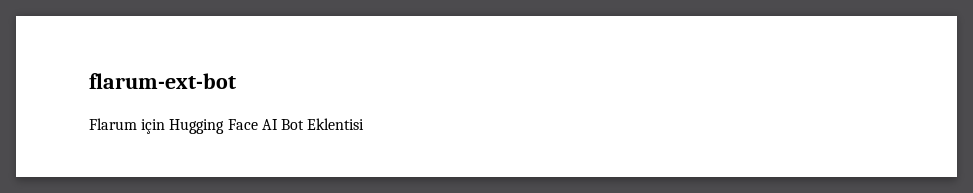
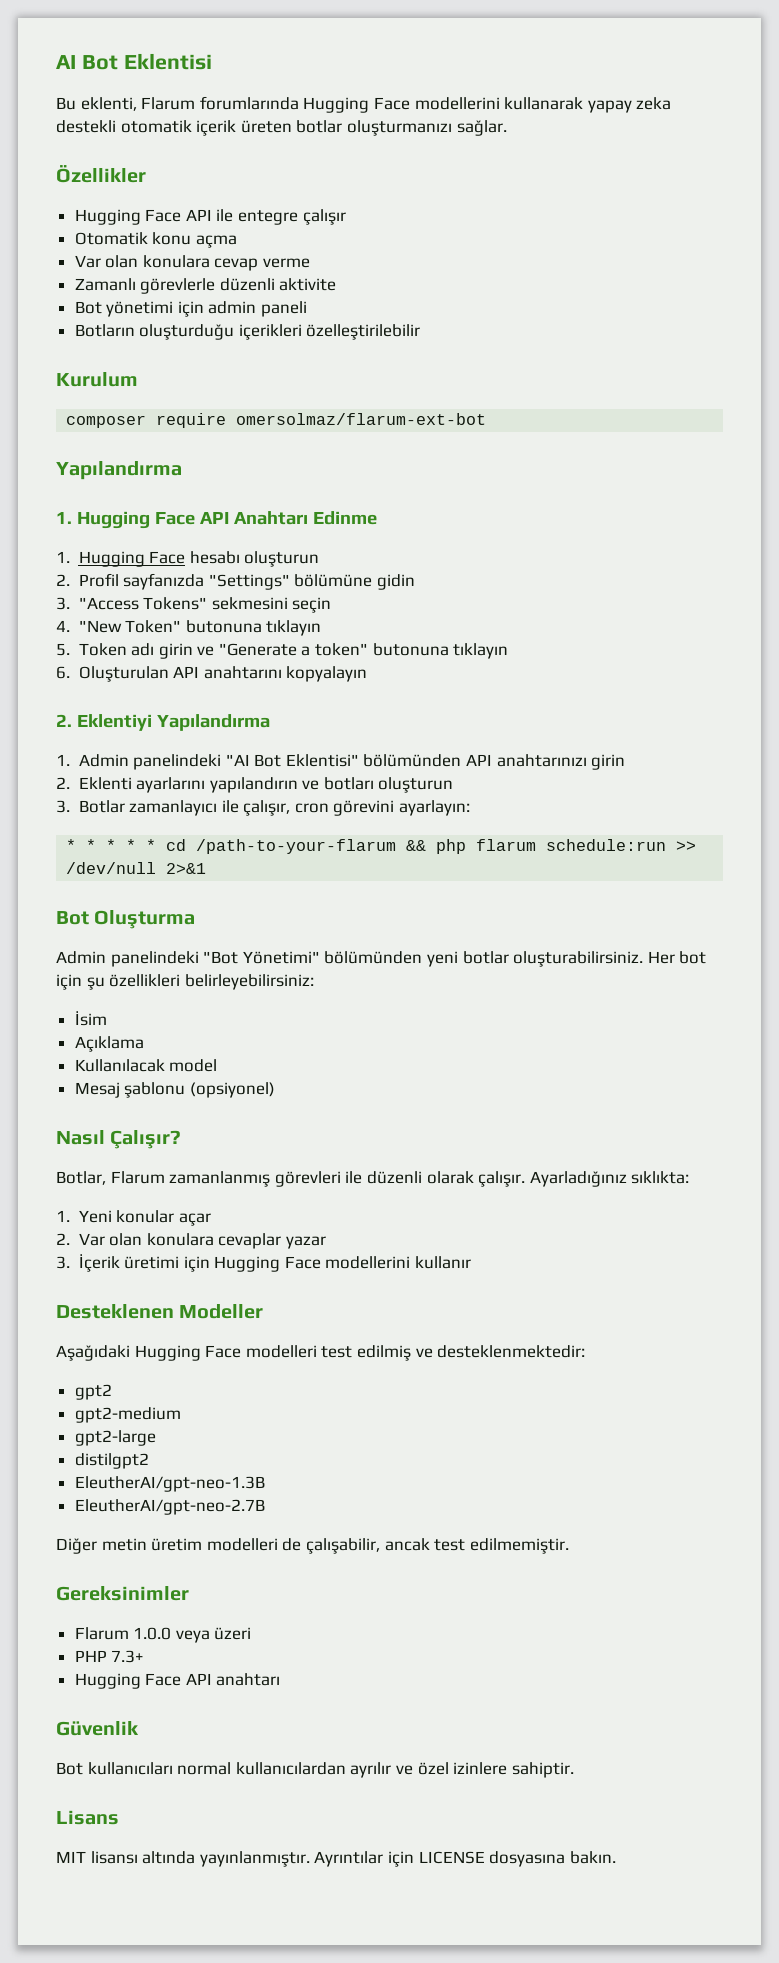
[89,73,236,89] [89,118,365,134] flarum-ext-bot // Flarum için Hugging Face AI Bot Eklentisi -> [56,53,212,70] [56,96,672,113] [56,120,507,136] [56,165,146,183] [74,209,346,225] [74,232,237,248] [74,255,311,271] [74,278,337,294] [74,301,308,317] [74,324,421,340] [56,372,138,387] [66,413,487,428] [56,461,182,480] [56,511,377,529] [56,551,320,567] [56,573,415,590] [56,597,332,613] [56,620,322,636] [56,643,509,659] [56,666,368,682] [56,714,270,731] [56,754,626,770] [56,777,454,793] [56,800,471,816] [66,839,697,854] [66,862,207,874] [56,910,196,929] [56,951,707,967] [56,974,314,990] [74,1011,107,1026] [74,1036,144,1052] [74,1059,218,1072] [74,1082,275,1098] [56,1130,182,1149] [56,1171,690,1187] [56,1210,211,1226] [56,1233,326,1249] [56,1254,472,1272] [56,1304,264,1319] [56,1345,586,1361] [74,1384,112,1400] [74,1407,181,1423] [74,1430,156,1446] [74,1453,149,1469] [74,1476,265,1492] [74,1499,265,1515] [56,1538,569,1554] [56,1586,189,1601] [74,1627,252,1643] [74,1650,145,1663] [74,1673,281,1689] [56,1721,139,1736] [56,1762,574,1778] [56,1810,119,1825] [56,1851,616,1867] AI Bot Eklentisi // Bu eklenti, Flarum forumlarında Hugging Face modellerini kullanarak yapay zeka destekli otomatik içerik üreten botlar oluşturmanızı sağlar. // Özellikler // Hugging Face API ile entegre çalışır // Otomatik konu açma // Var olan konulara cevap verme // Zamanlı görevlerle düzenli aktivite // Bot yönetimi için admin paneli // Botların oluşturduğu içerikleri özelleştirilebilir // Kurulum // composer require omersolmaz/flarum-ext-bot // Yapılandırma // 1. Hugging Face API Anahtarı Edinme // 1. Hugging Face hesabı oluşturun // 2. Profil sayfanızda "Settings" bölümüne gidin // 3. "Access Tokens" sekmesini seçin // 4. "New Token" butonuna tıklayın // 5. Token adı girin ve "Generate a token" butonuna tıklayın // 6. Oluşturulan API anahtarını kopyalayın // 2. Eklentiyi Yapılandırma // 1. Admin panelindeki "AI Bot Eklentisi" bölümünden API anahtarınızı girin // 2. Eklenti ayarlarını yapılandırın ve botları oluşturun // 3. Botlar zamanlayıcı ile çalışır, cron görevini ayarlayın: // * * * * * cd /path-to-your-flarum && php flarum schedule:run >> /dev/null 2>&1 // Bot Oluşturma // Admin panelindeki "Bot Yönetimi" bölümünden yeni botlar oluşturabilirsiniz. Her bot için şu özellikleri belirleyebilirsiniz: // İsim // Açıklama // Kullanılacak model // Mesaj şablonu (opsiyonel) // Nasıl Çalışır? // Botlar, Flarum zamanlanmış görevleri ile düzenli olarak çalışır. Ayarladığınız sıklıkta: // 1. Yeni konular açar // 2. Var olan konulara cevaplar yazar // 3. İçerik üretimi için Hugging Face modellerini kullanır // Desteklenen Modeller // Aşağıdaki Hugging Face modelleri test edilmiş ve desteklenmektedir: // gpt2 // gpt2-medium // gpt2-large // distilgpt2 // EleutherAI/gpt-neo-1.3B // EleutherAI/gpt-neo-2.7B // Diğer metin üretim modelleri de çalışabilir, ancak test edilmemiştir. // Gereksinimler // Flarum 1.0.0 veya üzeri // PHP 7.3+ // Hugging Face API anahtarı // Güvenlik // Bot kullanıcıları normal kullanıcılardan ayrılır ve özel izinlere sahiptir. // Lisans // MIT lisansı altında yayınlanmıştır. Ayrıntılar için LICENSE dosyasına bakın.

